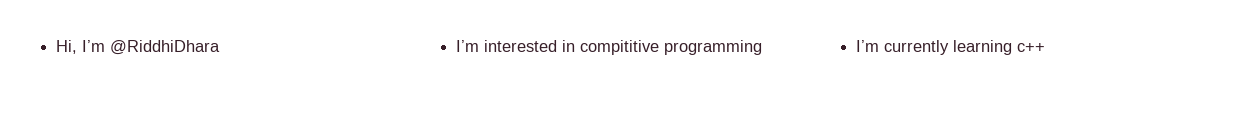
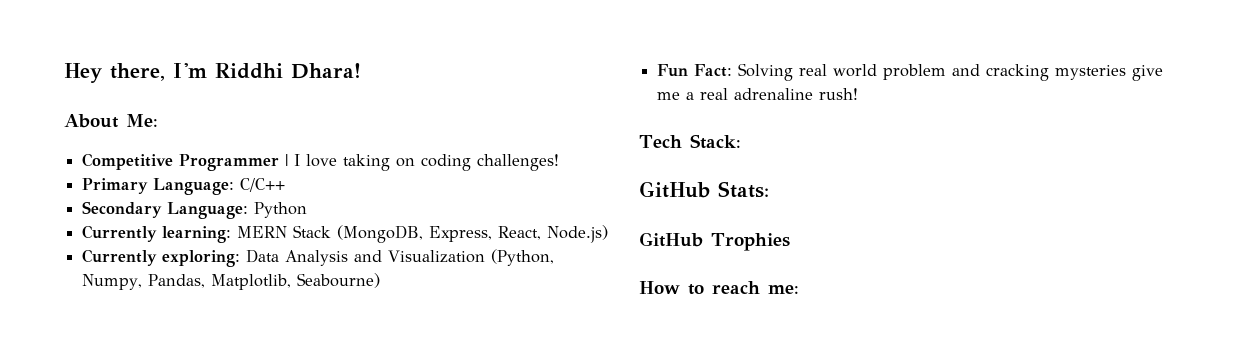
[56,40,221,55] [456,40,763,55] [856,40,1046,55] Hi, I’m @RiddhiDhara // I’m interested in compititive programming // I’m currently learning c++ -> [64,63,361,83] [64,114,158,128] [82,153,560,171] [82,178,286,195] [82,201,308,219] [82,225,609,243] [82,249,555,267] [82,273,381,290] [657,63,1164,81] [657,88,859,100] [639,134,741,149] [639,181,769,198] [639,232,790,251] [639,281,799,295] Hey there, I'm Riddhi Dhara! // About Me: // Competitive Programmer | I love taking on coding challenges! // Primary Language: C/C++ // Secondary Language: Python // Currently learning: MERN Stack (MongoDB, Express, React, Node.js) // Currently exploring: Data Analysis and Visualization (Python, Numpy, Pandas, Matplotlib, Seabourne) // Fun Fact: Solving real world problem and cracking mysteries give me a real adrenaline rush! // Tech Stack: // GitHub Stats: // GitHub Trophies // How to reach me:

